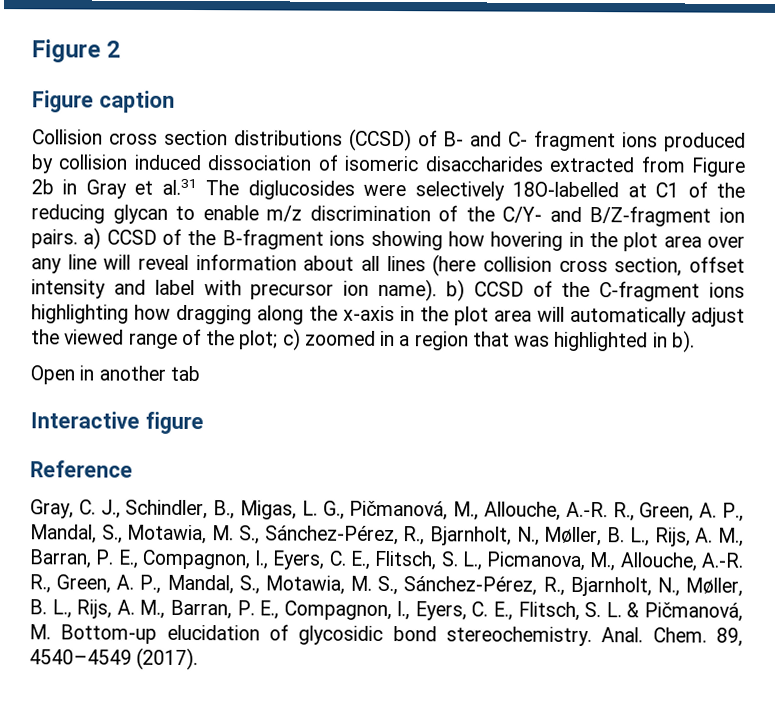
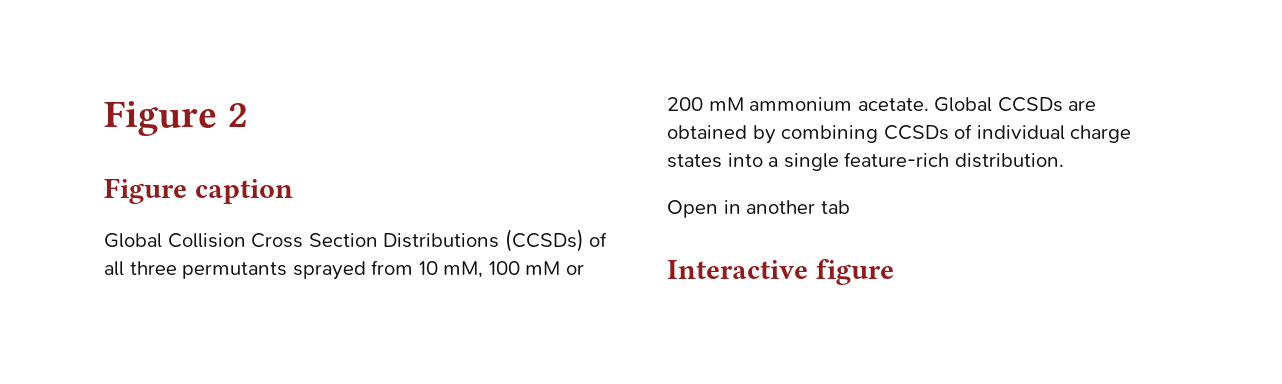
[32,128,747,152] [31,154,747,177] [31,178,745,201] [31,204,745,227] [31,227,746,252] [31,254,745,277] [31,278,745,302] [31,304,745,327] [31,328,695,353] Collision cross section distributions (CCSD) of B- and C- fragment ions produced by collision induced dissociation of isomeric disaccharides extracted from Figure 2b in Gray et al.31 The diglucosides were selectively 18O-labelled at C1 of the reducing glycan to enable m/z discrimination of the C/Y- and B/Z-fragment ion pairs. a) CCSD of the B-fragment ions showing how hovering in the plot area over any line will reveal information about all lines (here collision cross section, offset intensity and label with precursor ion name). b) CCSD of the C-fragment ions highlighting how dragging along the x-axis in the plot area will automatically adjust the viewed range of the plot; c) zoomed in a region that was highlighted in b). -> [104,229,608,252] [104,260,584,280] [667,97,1097,112] [667,124,1132,144] [667,152,1064,171] Global Collision Cross Section Distributions (CCSDs) of all three permutants sprayed from 10 mM, 100 mM or 200 mM ammonium acetate. Global CCSDs are obtained by combining CCSDs of individual charge states into a single feature-rich distribution.
[30,460,133,478] [30,499,744,522] [30,524,744,547] [29,549,745,572] [29,574,744,597] [29,599,743,622] [29,624,744,647] [29,647,199,671] // Reference // Gray, C. J., Schindler, B., Migas, L. G., Pičmanová, M., Allouche, A.-R. R., Green, A. P., Mandal, S., Motawia, M. S., Sánchez-Pérez, R., Bjarnholt, N., Møller, B. L., Rijs, A. M., Barran, P. E., Compagnon, I., Eyers, C. E., Flitsch, S. L., Picmanova, M., Allouche, A.-R. R., Green, A. P., Mandal, S., Motawia, M. S., Sánchez-Pérez, R., Bjarnholt, N., Møller, B. L., Rijs, A. M., Barran, P. E., Compagnon, I., Eyers, C. E., Flitsch, S. L. & Pičmanová, M. Bottom-up elucidation of glycosidic bond stereochemistry. Anal. Chem. 89, 4540–4549 (2017). -> (894, 272) none

